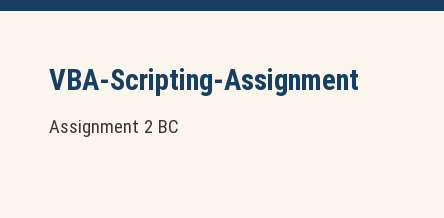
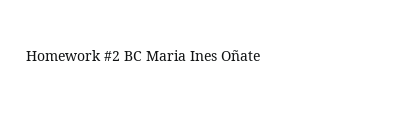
[49,68,359,96] [49,120,178,137] VBA-Scripting-Assignment // Assignment 2 BC -> [26,50,260,61] Homework #2 BC Maria Ines Oñate

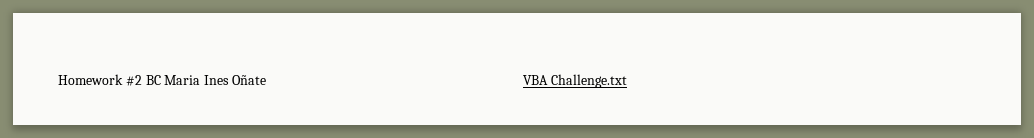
(260, 55) none -> [523,74,627,88] // VBA Challenge.txt

